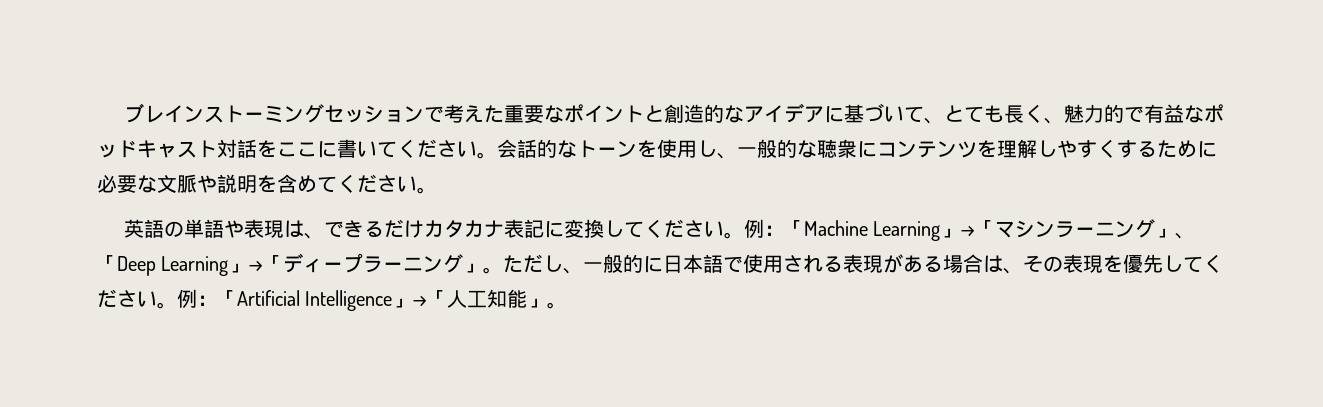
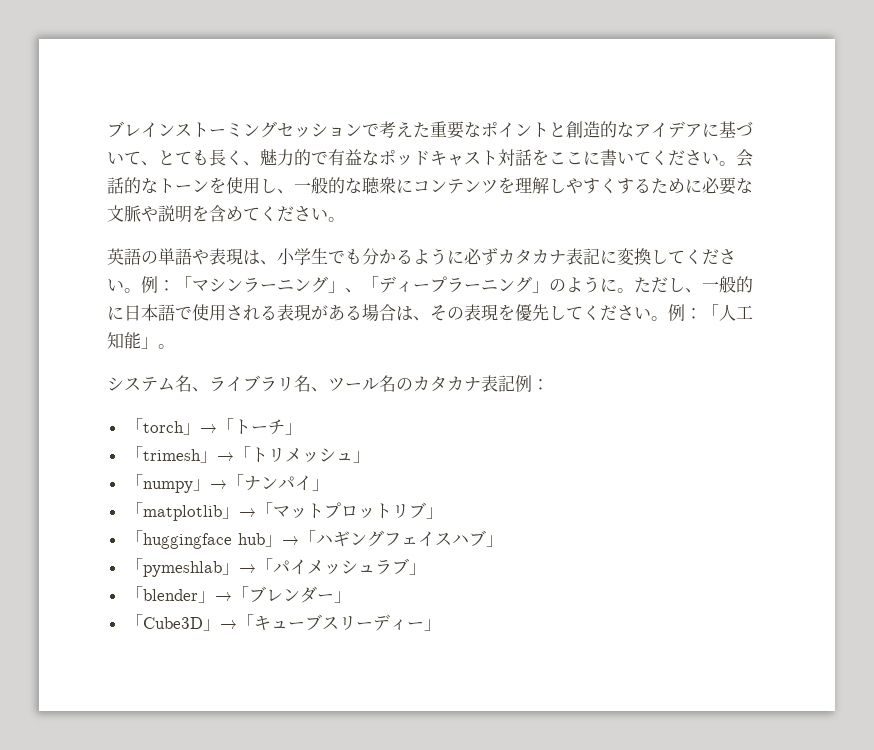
[323,219,424,238] できるだけ -> [277,248,498,265] 小学生でも分かるように必ず
[803,220,996,241] Machine Learning」→「 -> (192, 283) none
[117,255,284,276] Deep Learning」→「 -> (379, 283) none
(484, 268) none -> [549,276,617,293] のように
[237,290,448,311] Artificial Intelligence」→「 -> (719, 311) none
(568, 305) none -> [107,375,549,392] [125,418,302,435] [125,446,370,463] [125,474,329,493] [125,502,443,521] [125,530,503,549] [125,558,426,577] [125,586,351,603] [125,614,441,631] // システム名、ライブラリ名、ツール名のカタカナ表記例： // 「torch」→「トーチ」 // 「trimesh」→「トリメッシュ」 // 「numpy」→「ナンパイ」 // 「matplotlib」→「マットプロットリブ」 // 「huggingface hub」→「ハギングフェイスハブ」 // 「pymeshlab」→「パイメッシュラブ」 // 「blender」→「ブレンダー」 // 「Cube3D」→「キューブスリーディー」

